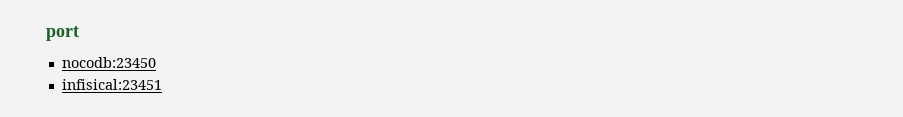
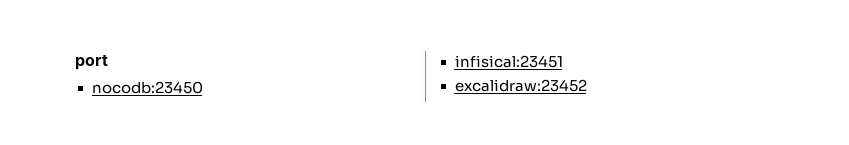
(162, 84) none -> [454,79,587,92] // excalidraw:23452

